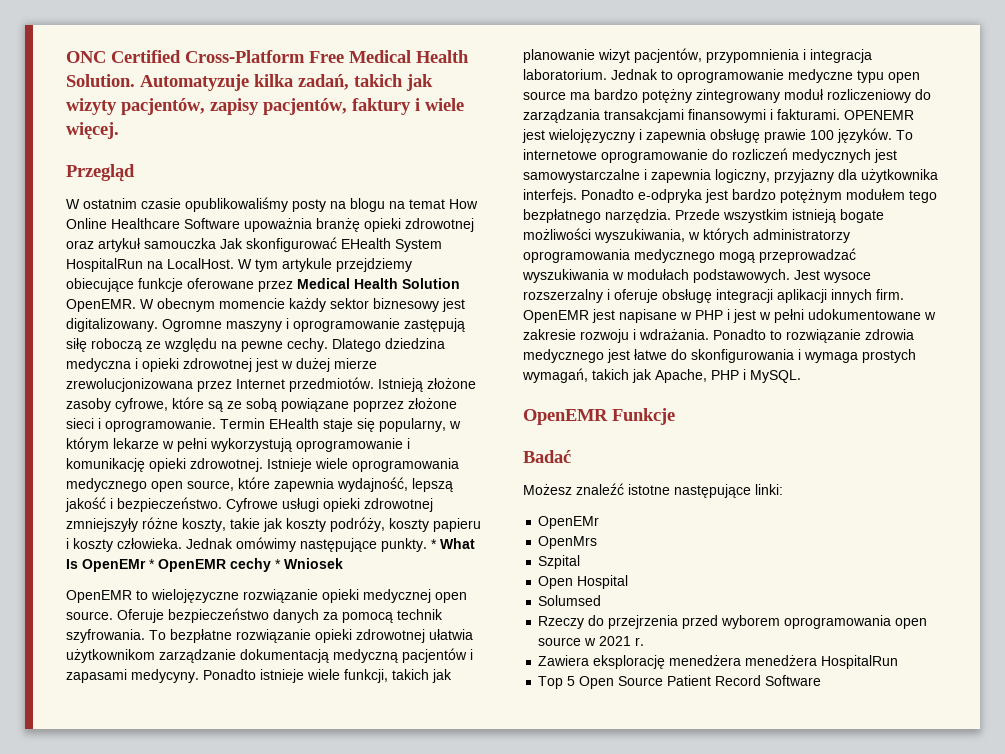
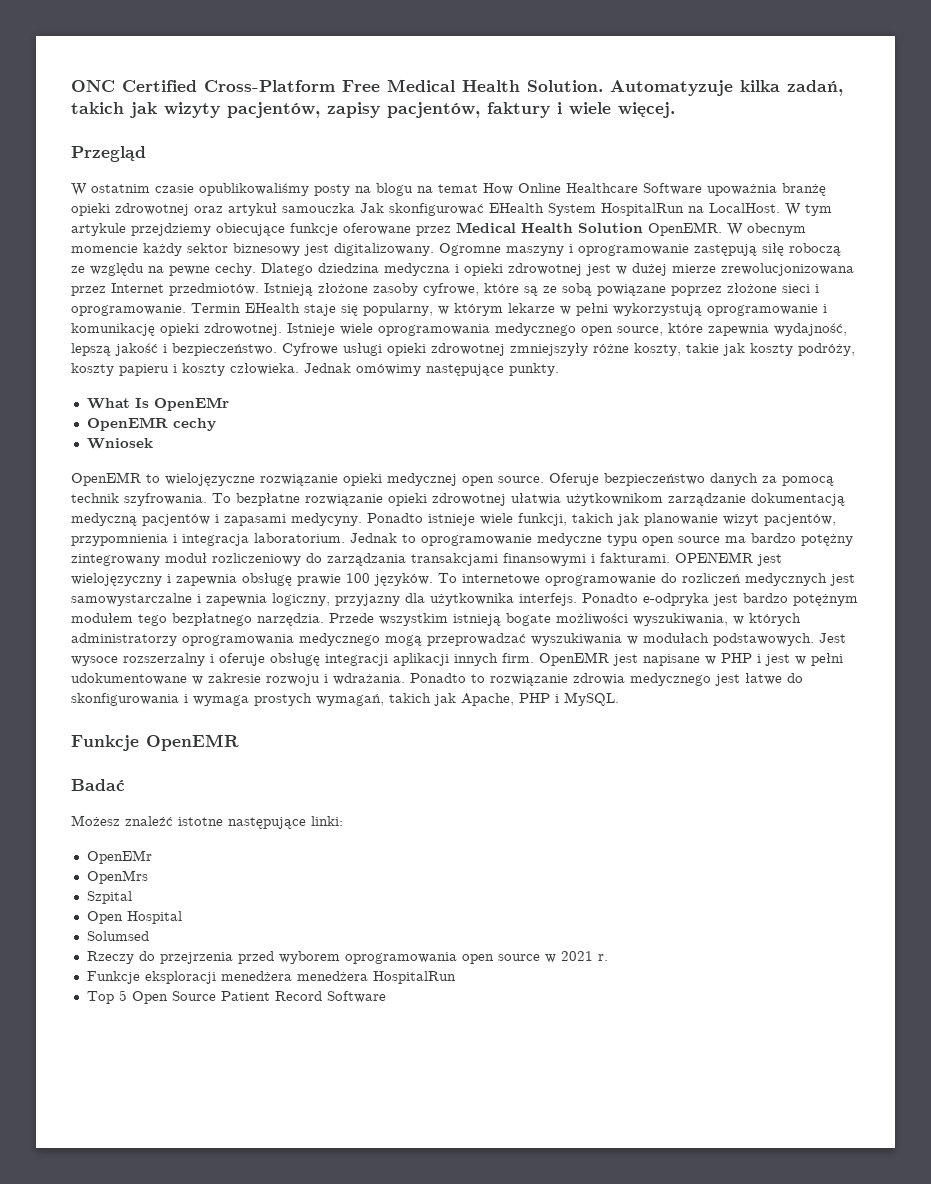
[431,539,437,549] * -> (559, 369) //
[149,559,155,569] * -> (229, 404) //
[275,559,281,569] * -> (216, 424) //
[523,408,675,425] OpenEMR Funkcje -> [71,734,239,751] Funkcje OpenEMR
[538,655,666,669] Zawiera eksplorację -> [86,971,216,984] Funkcje eksploracji

